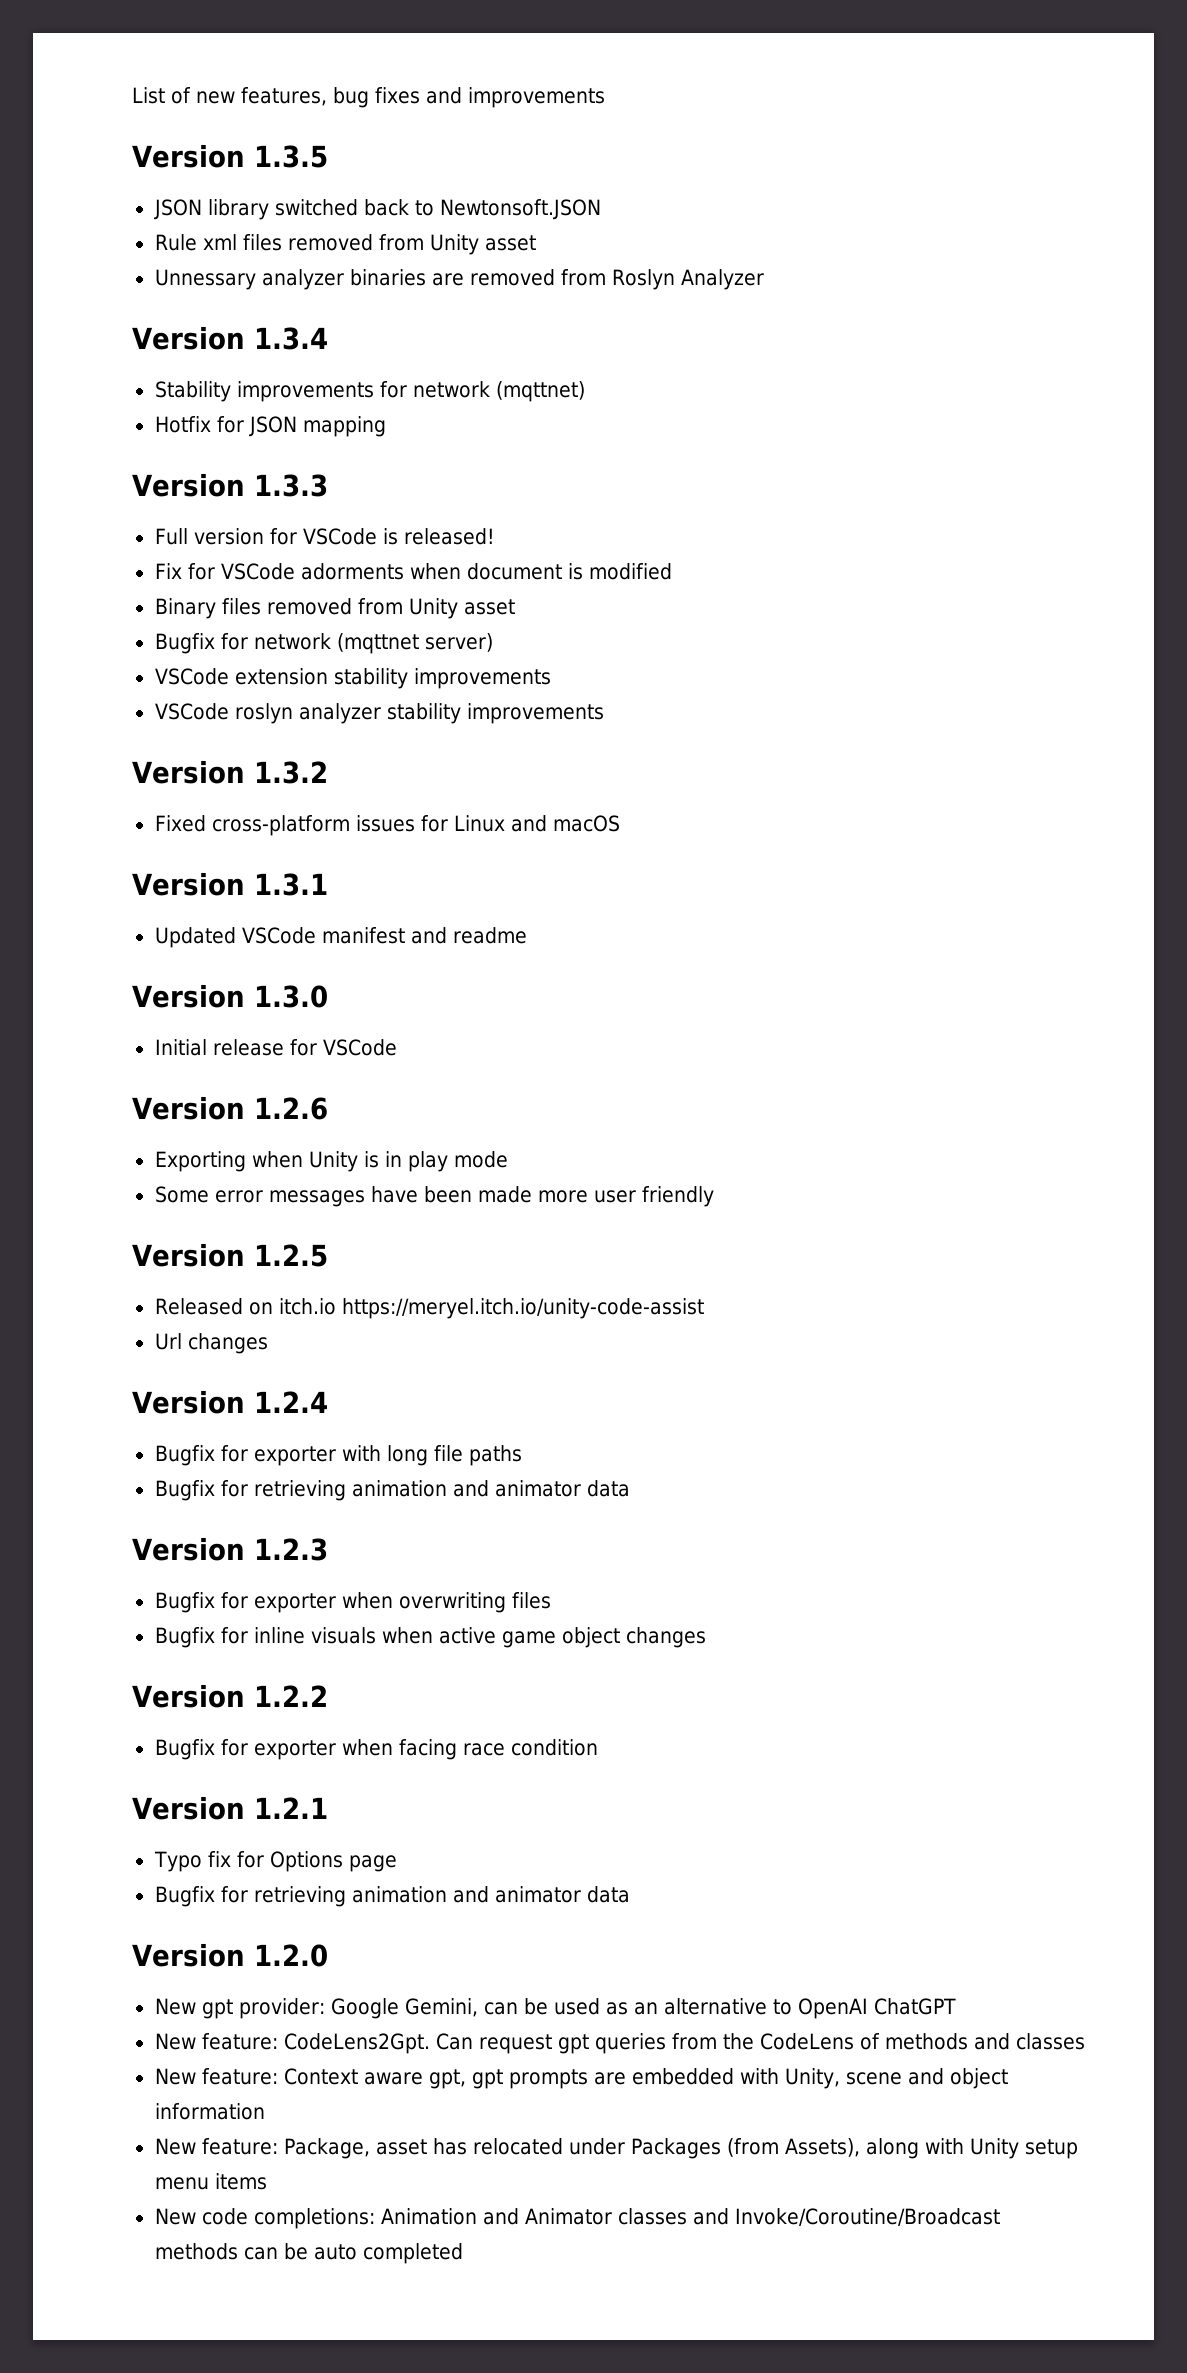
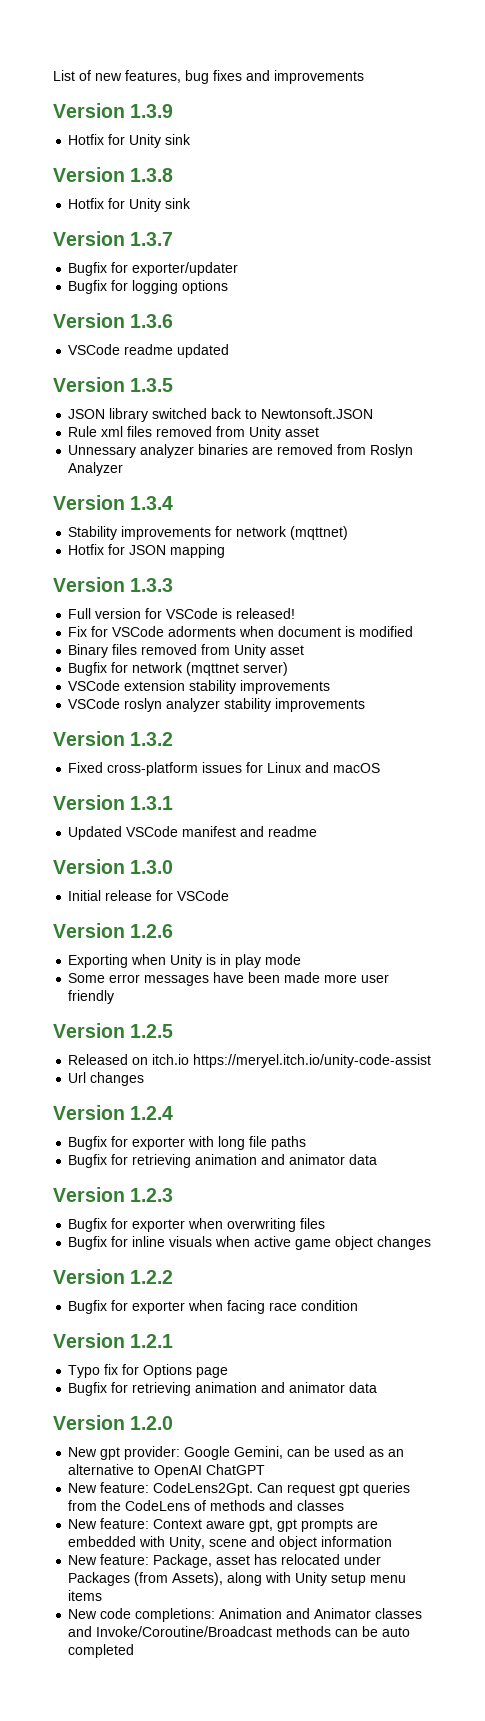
(605, 97) none -> [53,103,174,118] [68,134,192,148] [53,167,174,182] [68,198,192,212] [53,231,174,246] [68,262,239,276] [68,280,229,294] [53,313,174,328] [68,344,230,358] // Version 1.3.9 // Hotfix for Unity sink // Version 1.3.8 // Hotfix for Unity sink // Version 1.3.7 // Bugfix for exporter/updater // Bugfix for logging options // Version 1.3.6 // VSCode readme updated

